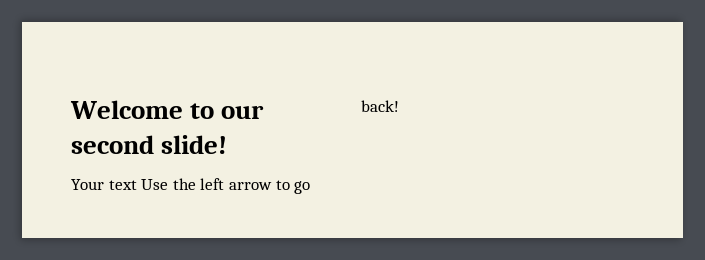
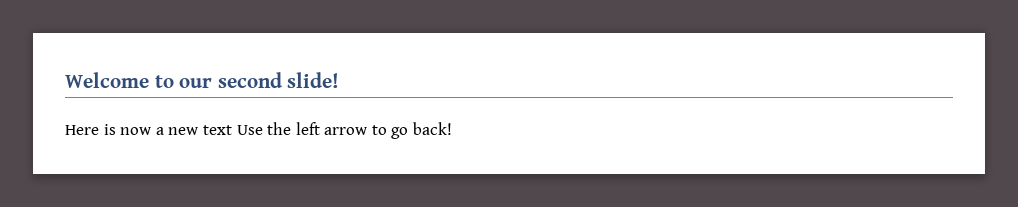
[71,179,104,190] Your -> [65,124,199,135] Here is now a new

